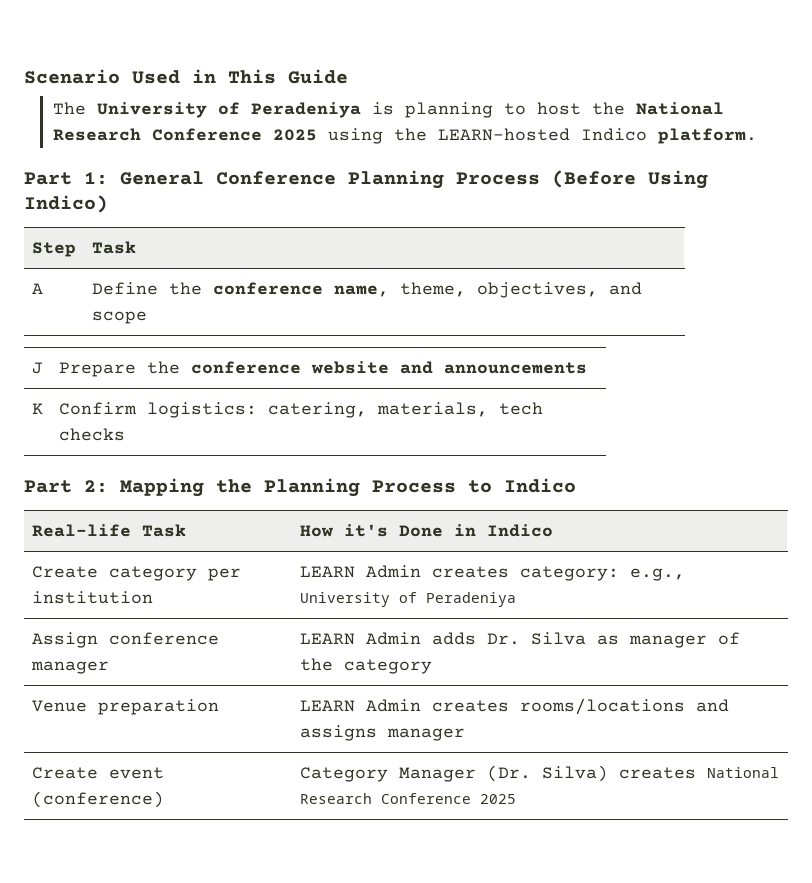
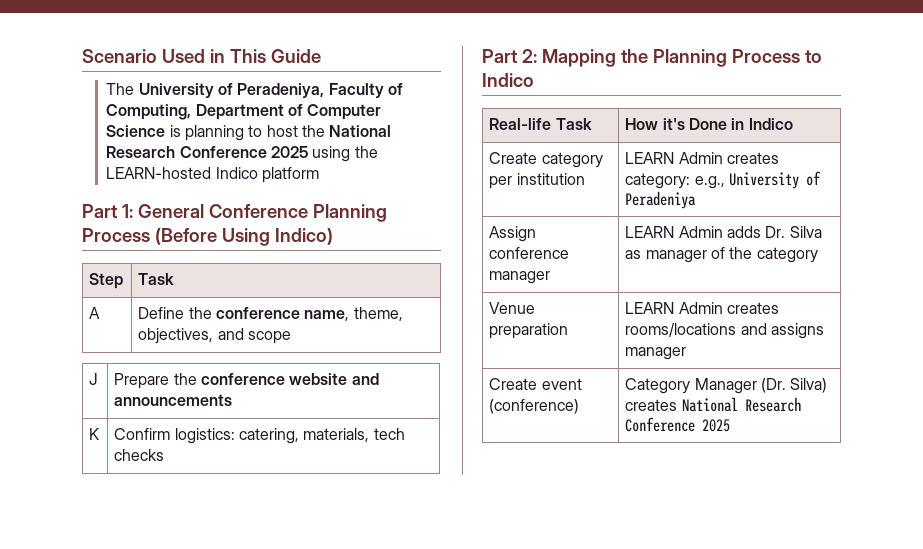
[250,102,361,118] Peradeniya -> [237,83,403,98] [106,104,382,120] [106,125,166,137] Peradeniya, Faculty of Computing, Department of Computer Science
[657,128,757,144] platform. -> [262,167,320,183] platform

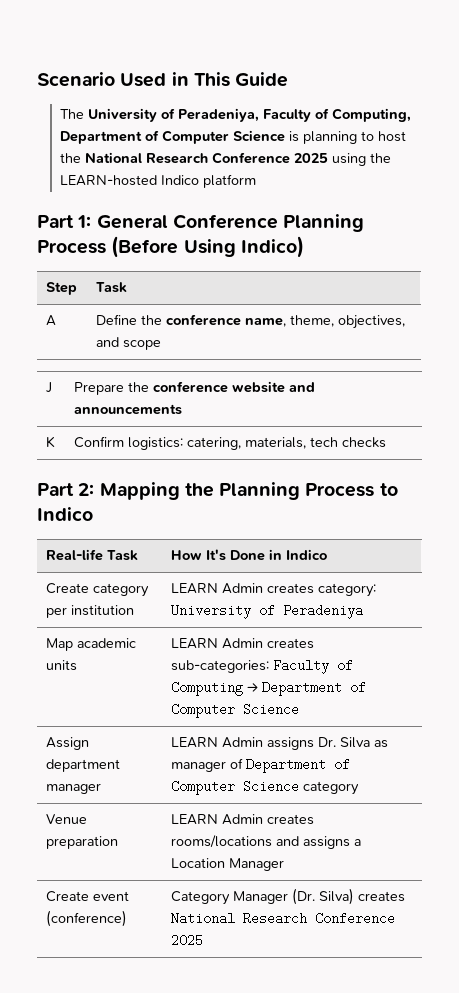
[662,118,685,130] it's -> [206,549,227,561] It's
[694,176,725,189] e.g., -> (377, 590) none
(697, 200) none -> [46,638,137,651] [46,660,78,671] [171,638,315,649] [171,659,354,674] [171,681,367,696] [171,703,300,718] // Map academic units | LEARN Admin creates sub-categories: Faculty of Computing → Department of Computer Science
[489,247,570,259] conference -> [46,759,121,772] department
[727,226,762,238] adds -> [267,737,315,750] assigns
[729,247,753,259] the -> [246,758,351,773] [171,780,300,795] Department of Computer Science
[625,347,687,360] manager -> [354,839,362,846] [171,858,285,871] a Location Manager

